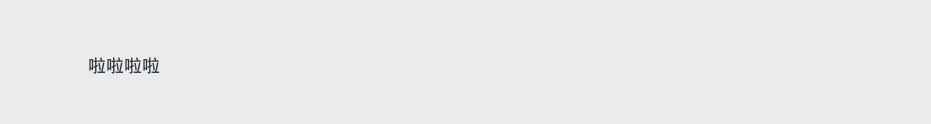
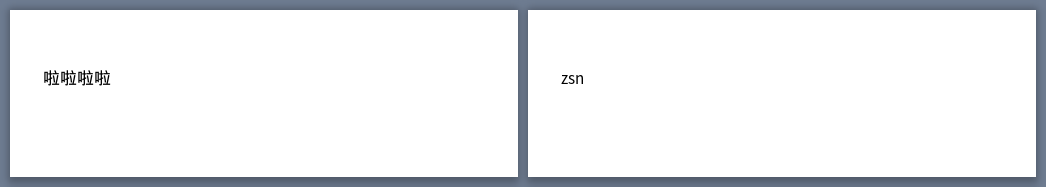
(160, 65) none -> [561,75,584,84] // zsn

